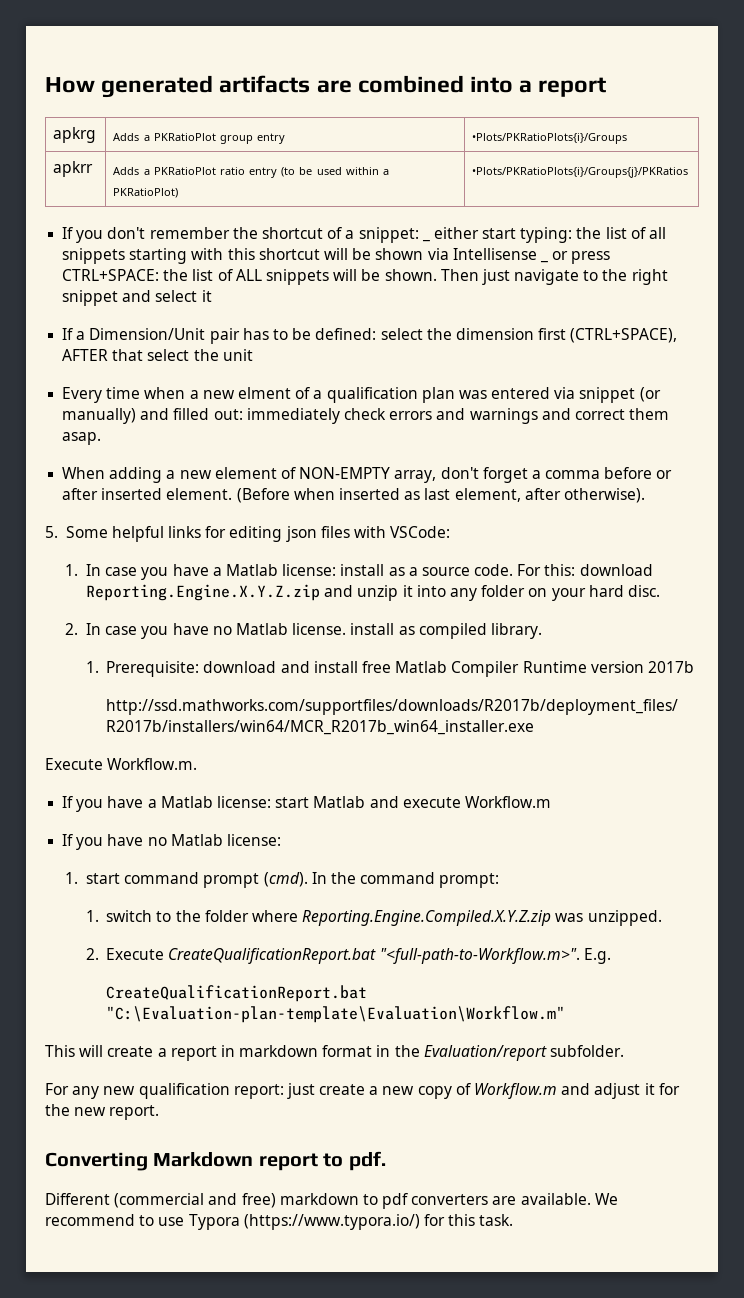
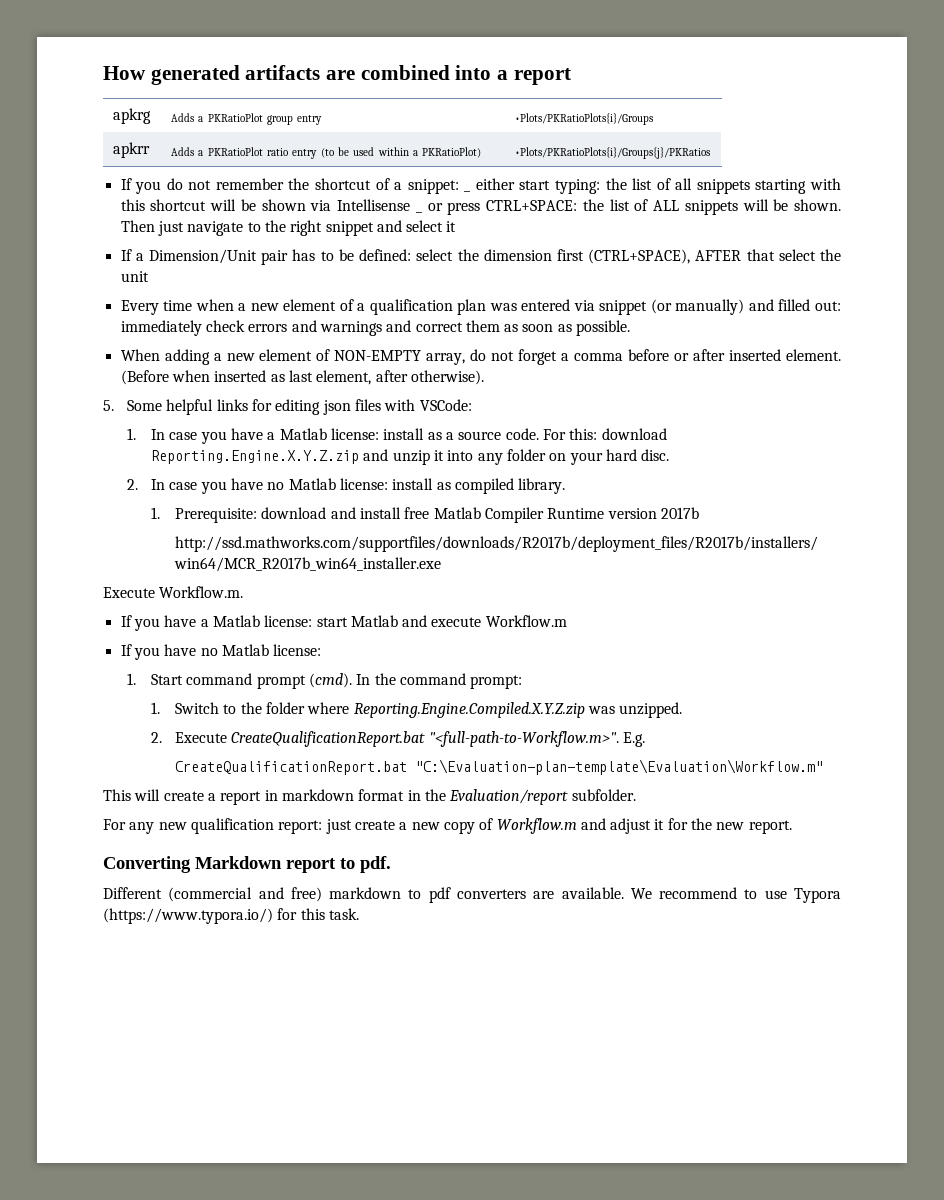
[107,227,146,239] don't -> [166,178,212,190] do not
[237,387,291,399] elment -> [283,299,337,311] element
[62,432,102,445] asap. -> [504,320,631,336] as soon as possible.
[440,467,479,479] don't -> [470,349,515,361] do not
[292,623,347,635] license. -> [339,478,388,490] license:
[86,873,121,884] start -> [151,674,184,685] Start
[106,910,153,922] switch -> [175,702,220,714] Switch

